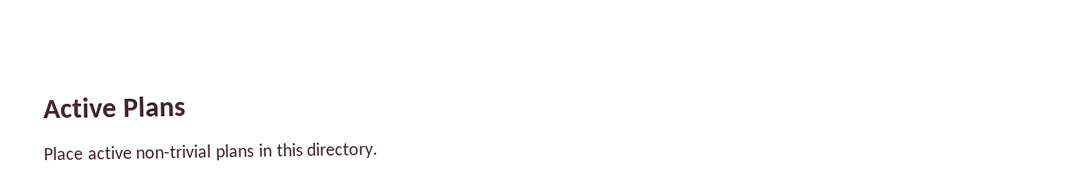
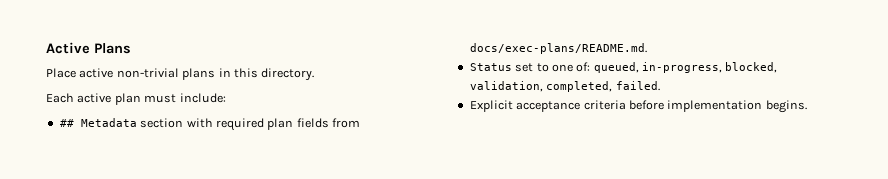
(379, 150) none -> [46,93,226,105] [59,118,360,131] [469,43,647,54] [469,62,778,73] [469,81,660,92] [469,100,807,113] // Each active plan must include: // ## Metadata section with required plan fields from docs/exec-plans/README.md. // Status set to one of: queued, in-progress, blocked, validation, completed, failed. // Explicit acceptance criteria before implementation begins.

